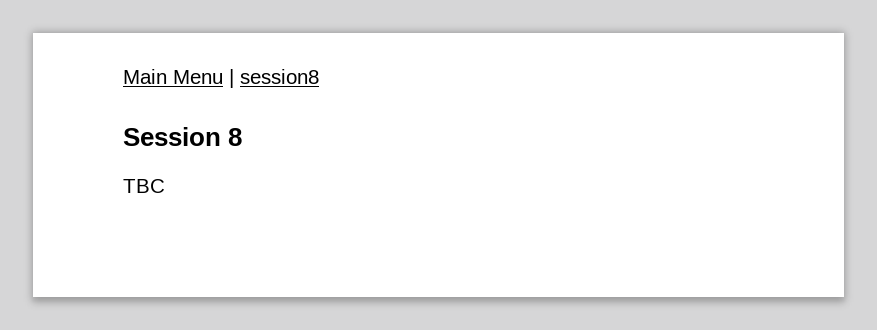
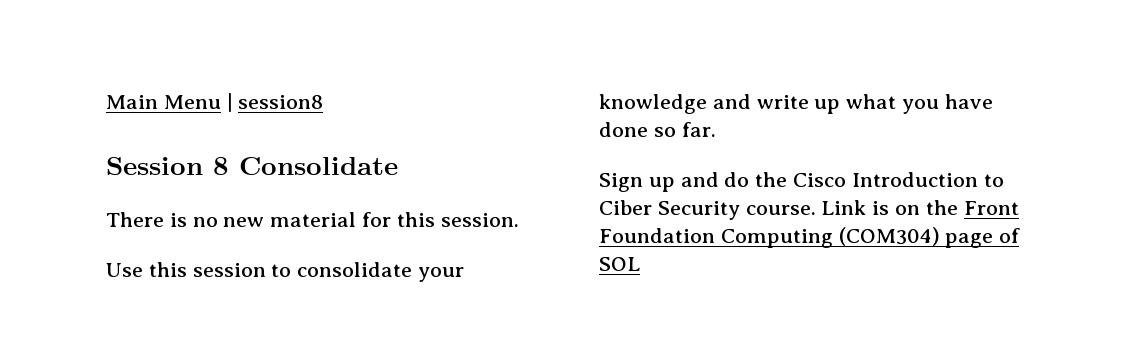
[123,179,165,193] // TBC -> [239,157,398,175] [106,212,519,227] [106,262,465,282] [599,94,993,114] [599,122,716,137] [599,172,1004,192] [599,200,1019,220] [599,227,1021,248] [599,257,640,271] Consolidate // There is no new material for this session. // Use this session to consolidate your knowledge and write up what you have done so far. // Sign up and do the Cisco Introduction to Ciber Security course. Link is on the Front Foundation Computing (COM304) page of SOL

